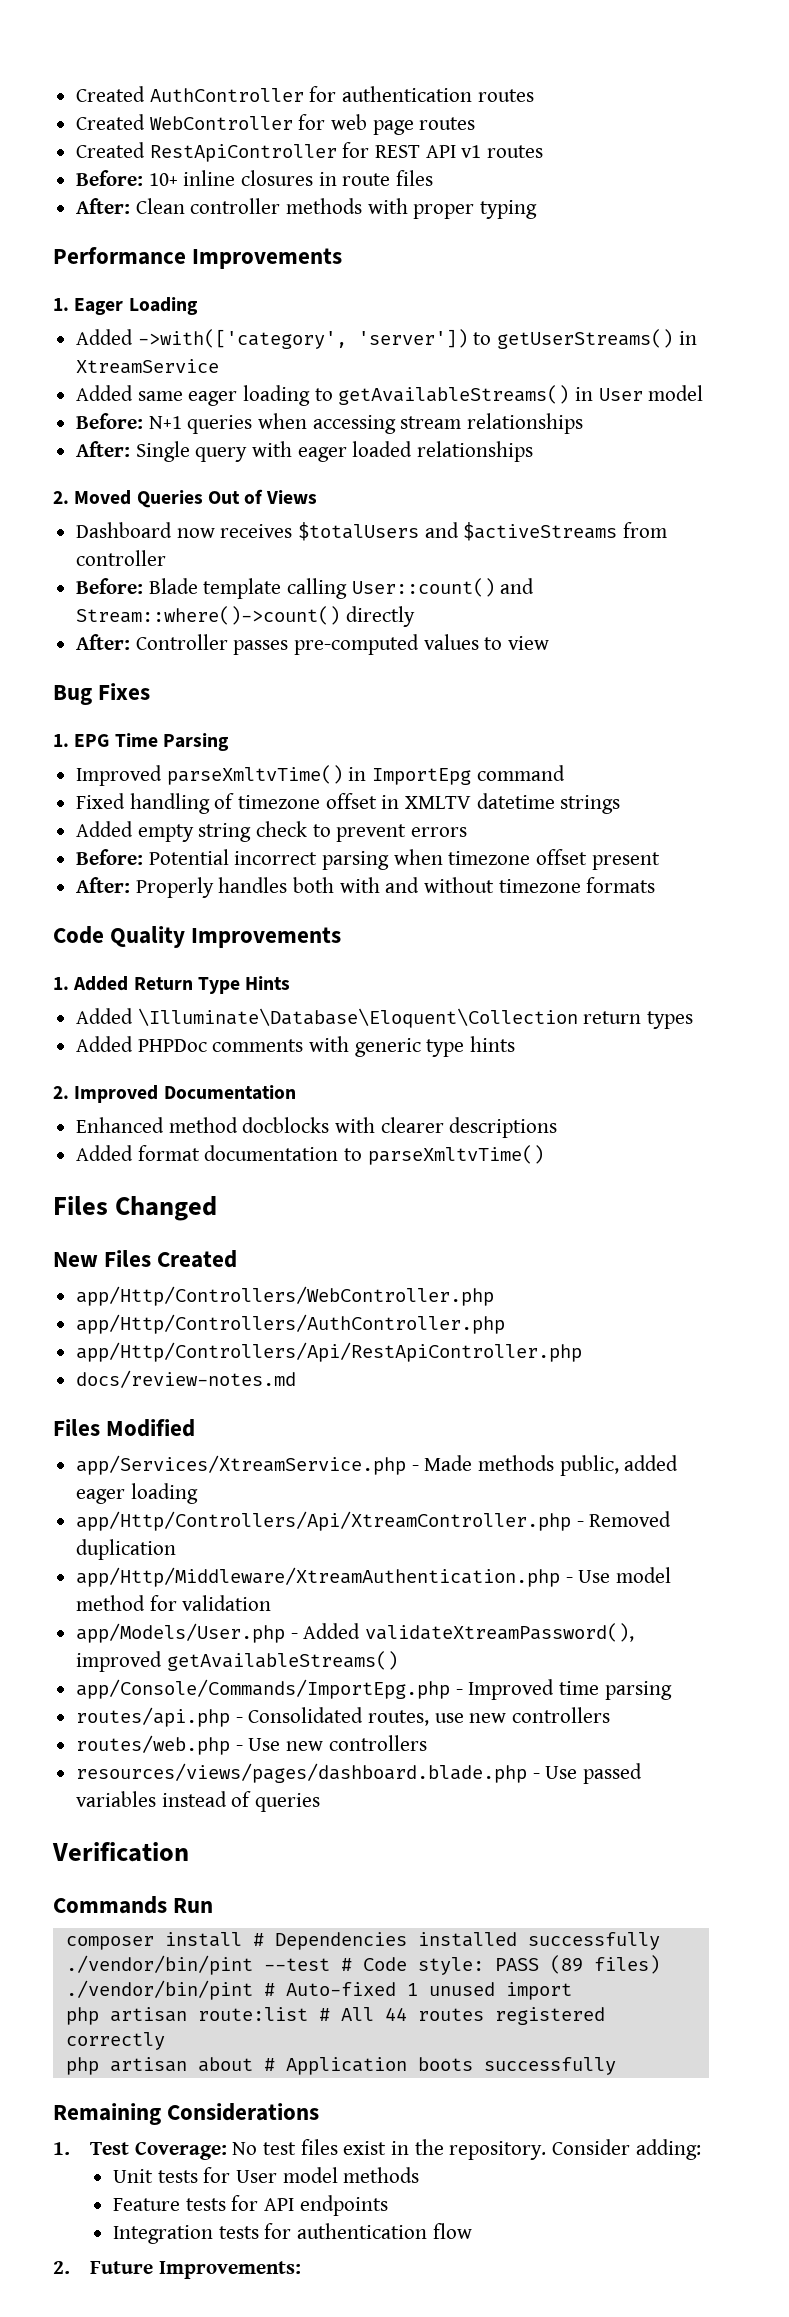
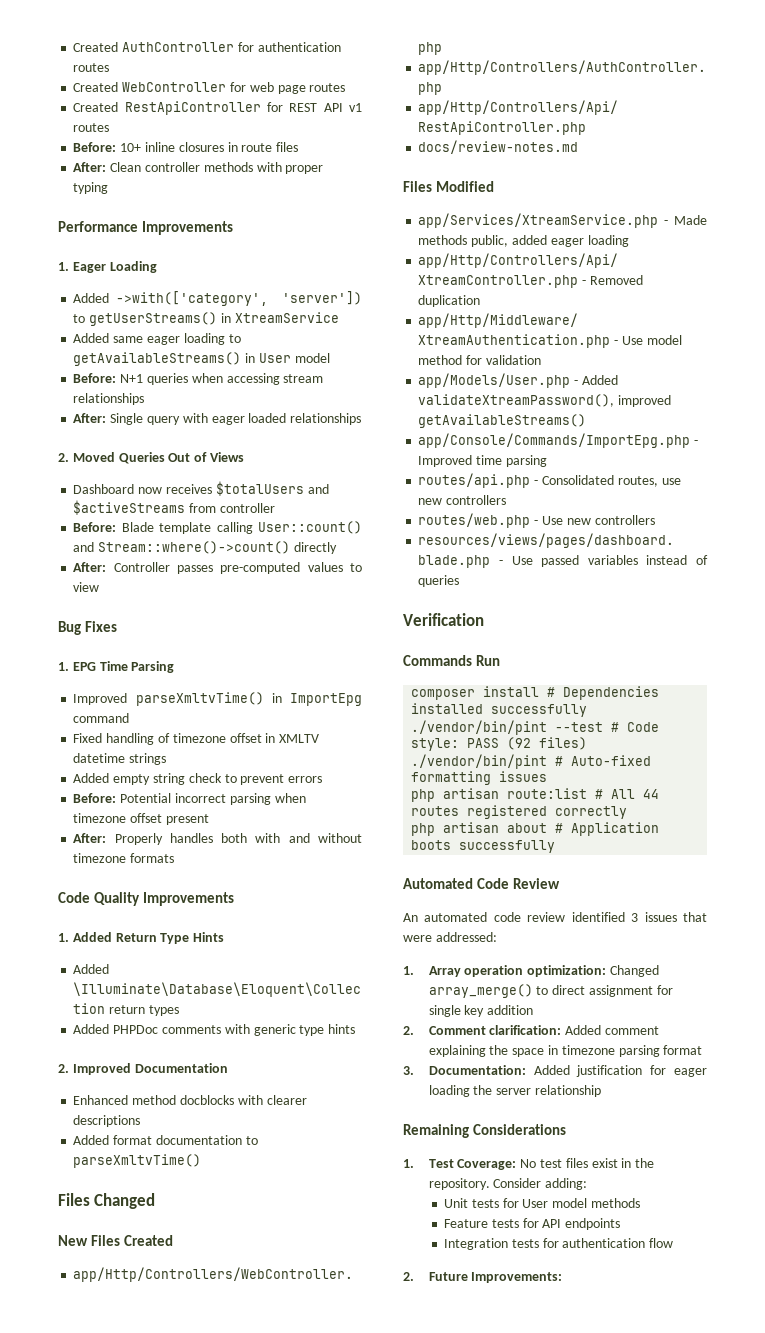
[549,1955,583,1974] (89 -> [507,737,532,750] (92
[406,1982,572,2000] 1 unused import -> [411,771,548,785] formatting issues
(616, 2066) none -> [403,878,561,889] [403,912,707,922] [403,932,497,942] [403,965,660,977] [428,984,673,998] [428,1005,534,1017] [403,1025,660,1035] [428,1045,703,1057] [403,1065,707,1077] [428,1085,602,1097] // Automated Code Review // An automated code review identified 3 issues that were addressed: // 1. Array operation optimization: Changed array_merge() to direct assignment for single key addition // 2. Comment clarification: Added comment explaining the space in timezone parsing format // 3. Documentation: Added justification for eager loading the server relationship

